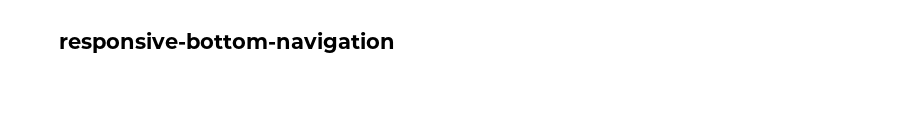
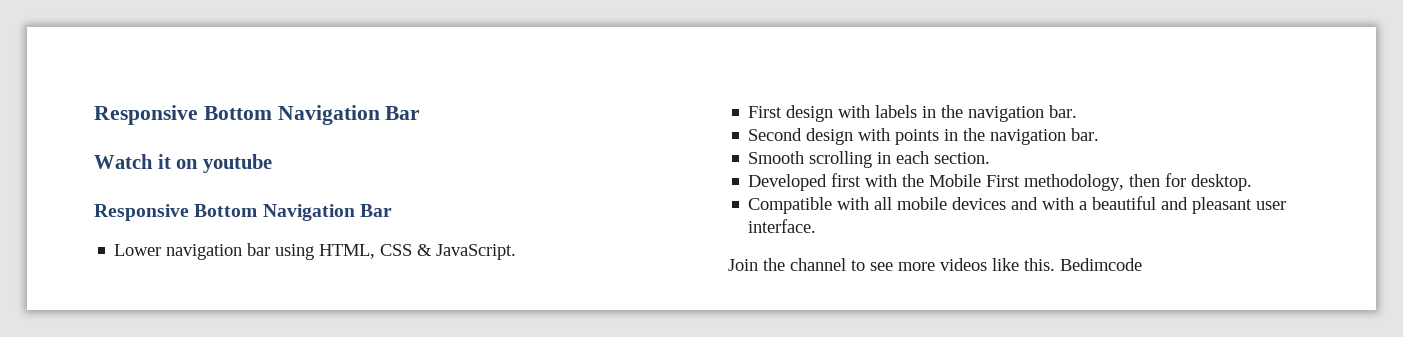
[59,32,395,53] responsive-bottom-navigation -> [94,105,421,125] [94,154,272,173] [94,204,392,221] [114,243,517,260] [748,105,1078,122] [748,128,1100,145] [748,151,991,168] [748,173,1253,191] [748,196,1287,214] [748,219,817,233] [728,258,1142,271] Responsive Bottom Navigation Bar // Watch it on youtube // Responsive Bottom Navigation Bar // Lower navigation bar using HTML, CSS & JavaScript. // First design with labels in the navigation bar. // Second design with points in the navigation bar. // Smooth scrolling in each section. // Developed first with the Mobile First methodology, then for desktop. // Compatible with all mobile devices and with a beautiful and pleasant user interface. // Join the channel to see more videos like this. Bedimcode

